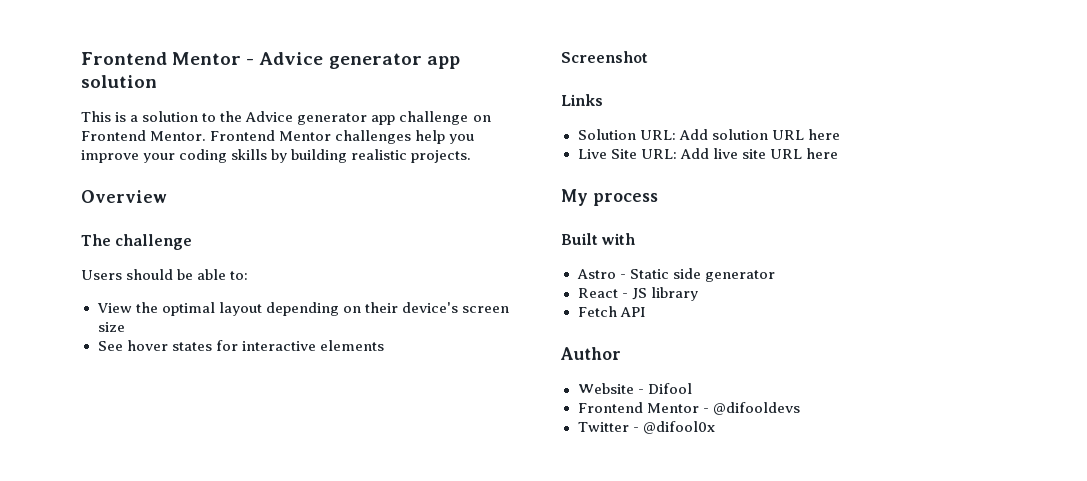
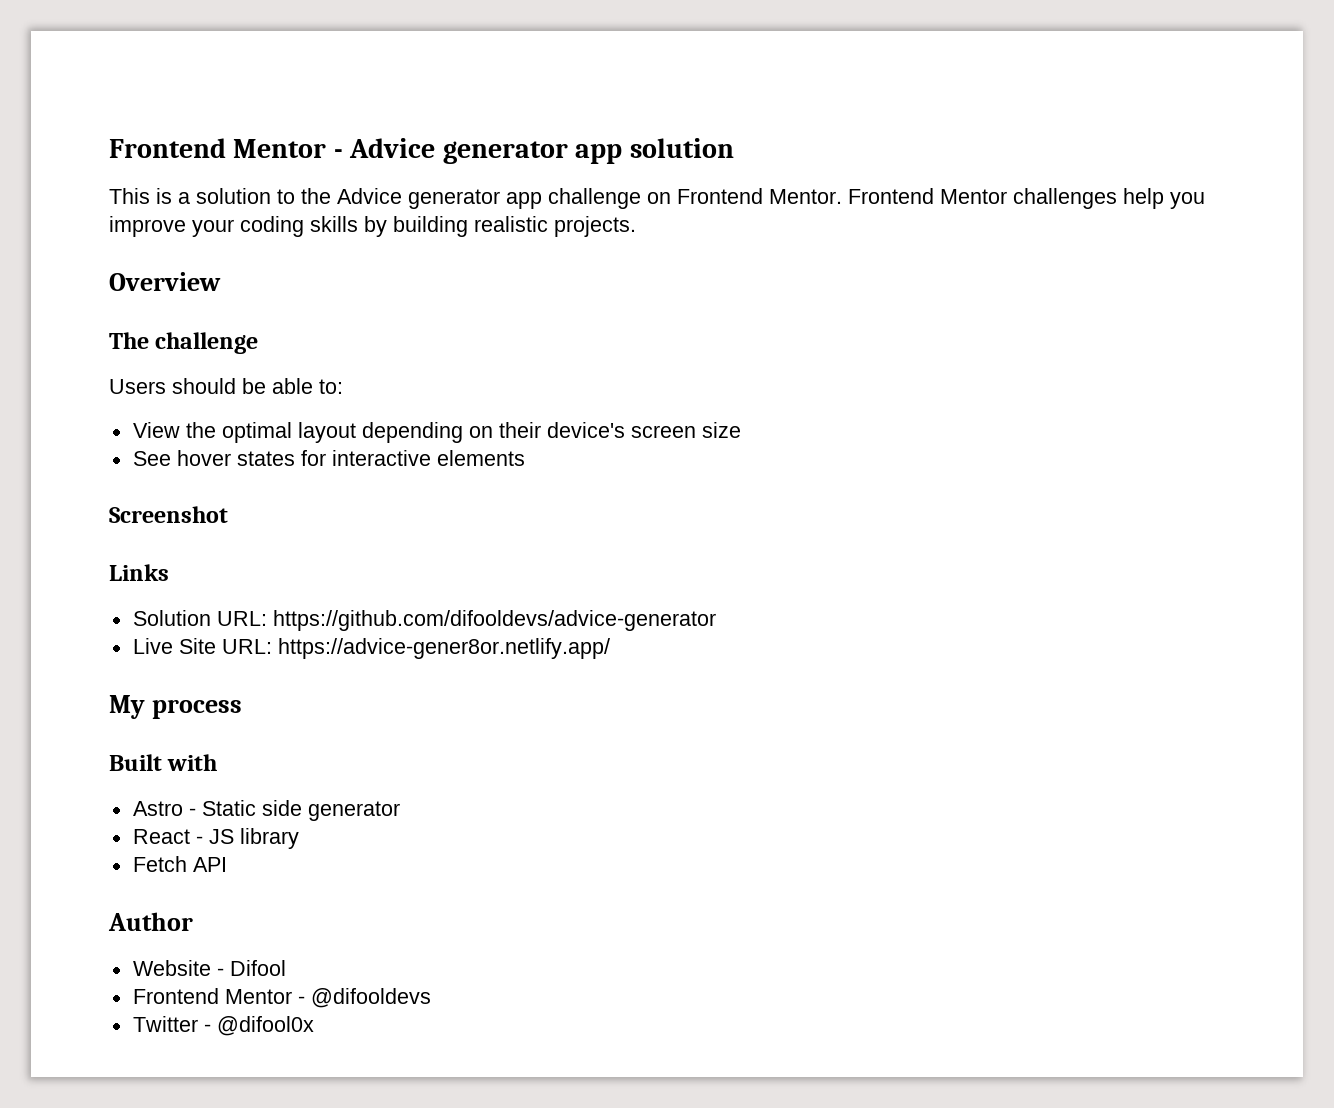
[678,129,840,140] Add solution URL here -> [272,610,716,631] https://github.com/difooldevs/advice-generator
[679,148,838,159] Add live site URL here -> [277,638,610,659] https://advice-gener8or.netlify.app/

